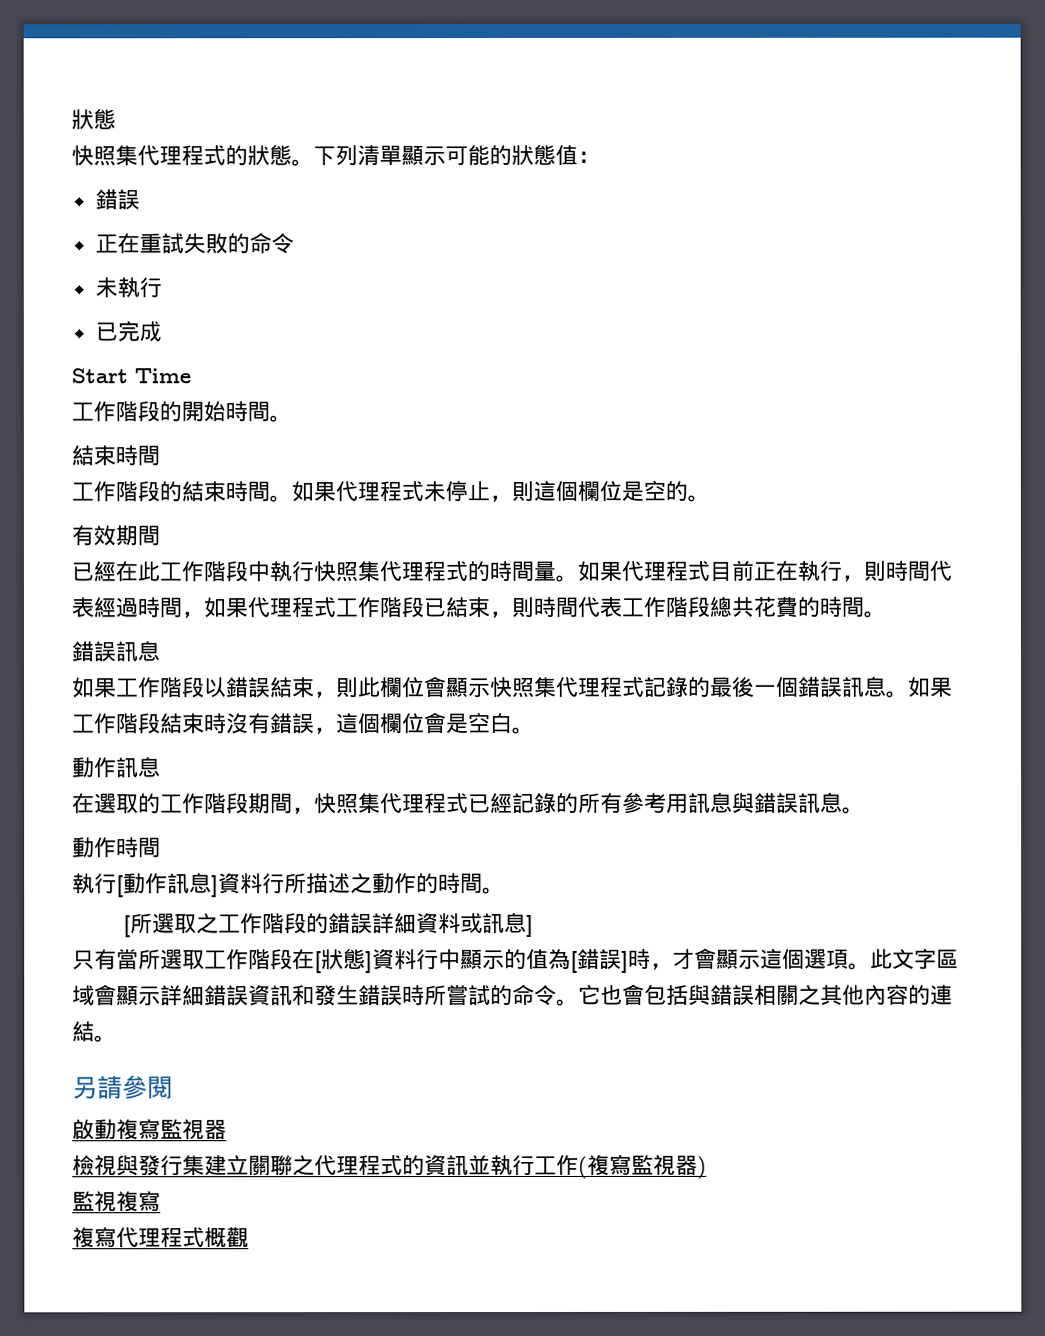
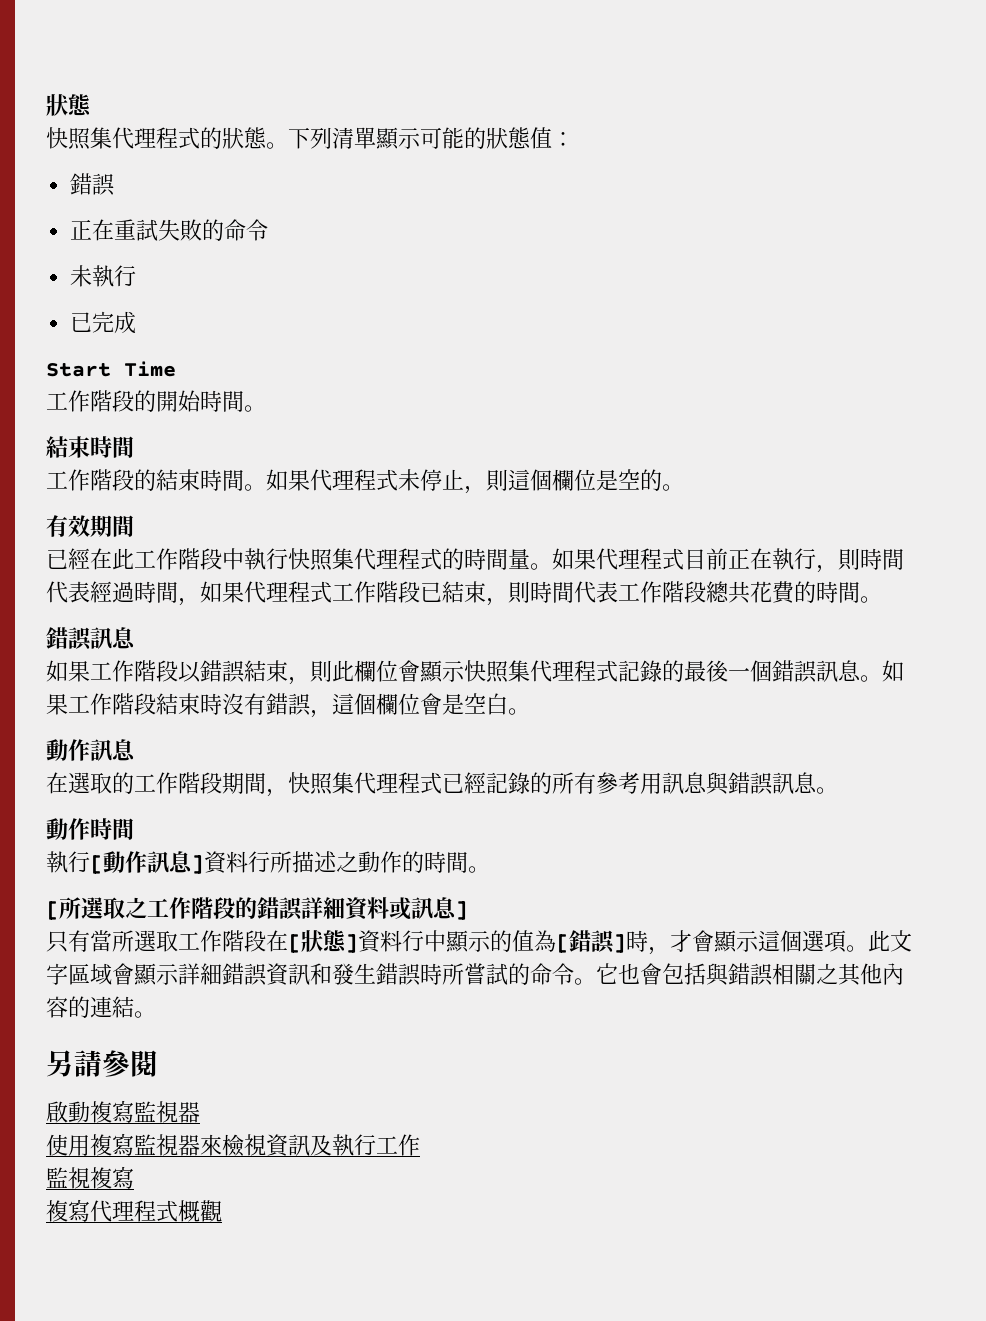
[72,1154,707,1179] 檢視與發行集建立關聯之代理程式的資訊並執行工作(複寫監視器) -> [46,1133,420,1157] 使用複寫監視器來檢視資訊及執行工作

